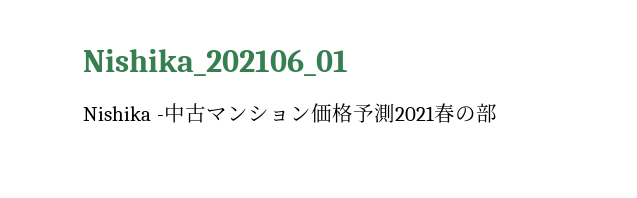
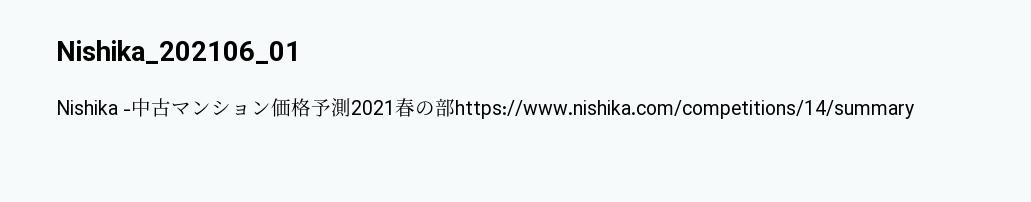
(497, 113) none -> [455,100,915,119] https://www.nishika.com/competitions/14/summary

